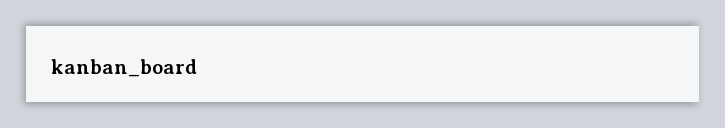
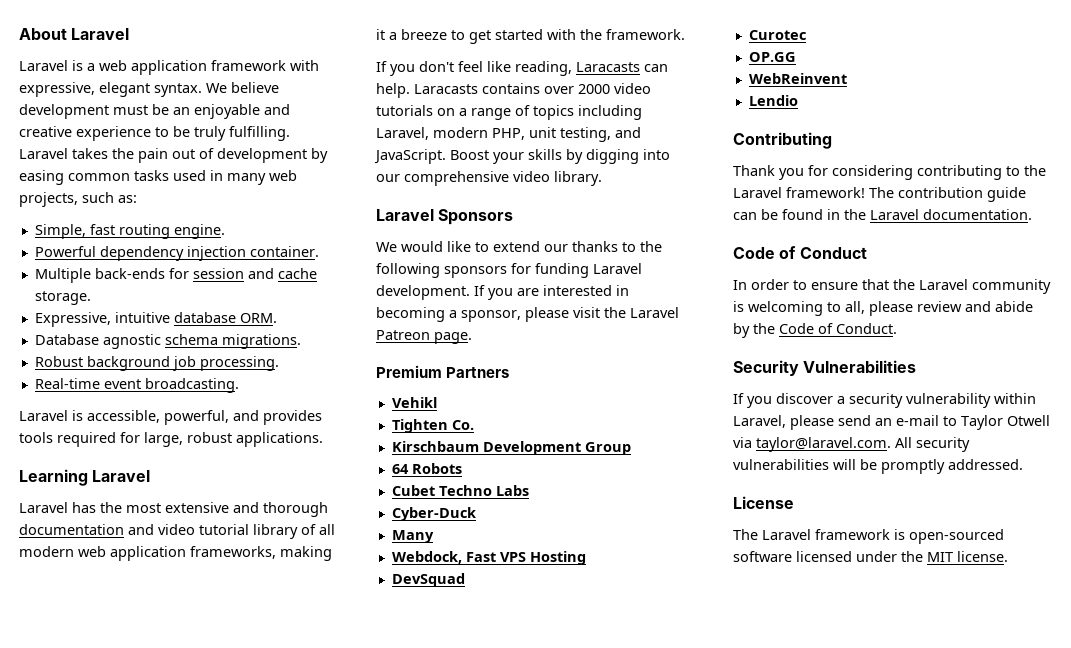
[51,59,197,77] kanban_board -> [19,28,130,40] [19,60,319,75] [19,82,279,97] [19,104,290,119] [19,126,290,141] [19,148,328,163] [19,170,297,185] [19,192,137,207] [34,224,225,239] [34,246,319,261] [34,268,317,283] [34,291,91,305] [34,312,277,327] [34,334,301,349] [34,356,279,371] [34,378,239,393] [19,410,322,425] [19,432,323,447] [19,469,151,486] [19,502,328,517] [19,524,335,539] [19,546,332,561] [376,29,685,44] [376,61,668,76] [376,83,651,98] [376,105,642,120] [376,127,641,142] [374,149,670,164] [376,171,602,186] [376,209,514,225] [376,241,662,252] [376,263,642,278] [376,285,629,300] [376,307,679,322] [376,330,472,344] [376,365,510,378] [391,397,437,408] [391,419,474,433] [391,441,631,455] [391,463,462,474] [391,485,529,496] [391,507,476,521] [391,530,434,543] [391,551,586,565] [391,573,465,587] [748,30,806,40] [748,52,796,62] [748,73,847,84] [748,95,798,106] [733,132,832,149] [733,165,1046,180] [733,187,1026,202] [733,209,1032,220] [733,246,867,259] [733,279,1051,294] [733,301,1033,316] [733,323,897,338] [733,360,917,376] [733,393,1036,408] [733,415,1050,430] [733,437,970,452] [733,459,1023,474] [733,496,794,509] [733,529,1004,544] [733,551,1008,562] About Laravel // Laravel is a web application framework with expressive, elegant syntax. We believe development must be an enjoyable and creative experience to be truly fulfilling. Laravel takes the pain out of development by easing common tasks used in many web projects, such as: // Simple, fast routing engine. // Powerful dependency injection container. // Multiple back-ends for session and cache storage. // Expressive, intuitive database ORM. // Database agnostic schema migrations. // Robust background job processing. // Real-time event broadcasting. // Laravel is accessible, powerful, and provides tools required for large, robust applications. // Learning Laravel // Laravel has the most extensive and thorough documentation and video tutorial library of all modern web application frameworks, making it a breeze to get started with the framework. // If you don't feel like reading, Laracasts can help. Laracasts contains over 2000 video tutorials on a range of topics including Laravel, modern PHP, unit testing, and JavaScript. Boost your skills by digging into our comprehensive video library. // Laravel Sponsors // We would like to extend our thanks to the following sponsors for funding Laravel development. If you are interested in becoming a sponsor, please visit the Laravel Patreon page. // Premium Partners // Vehikl // Tighten Co. // Kirschbaum Development Group // 64 Robots // Cubet Techno Labs // Cyber-Duck // Many // Webdock, Fast VPS Hosting // DevSquad // Curotec // OP.GG // WebReinvent // Lendio // Contributing // Thank you for considering contributing to the Laravel framework! The contribution guide can be found in the Laravel documentation. // Code of Conduct // In order to ensure that the Laravel community is welcoming to all, please review and abide by the Code of Conduct. // Security Vulnerabilities // If you discover a security vulnerability within Laravel, please send an e-mail to Taylor Otwell via taylor@laravel.com. All security vulnerabilities will be promptly addressed. // License // The Laravel framework is open-sourced software licensed under the MIT license.

